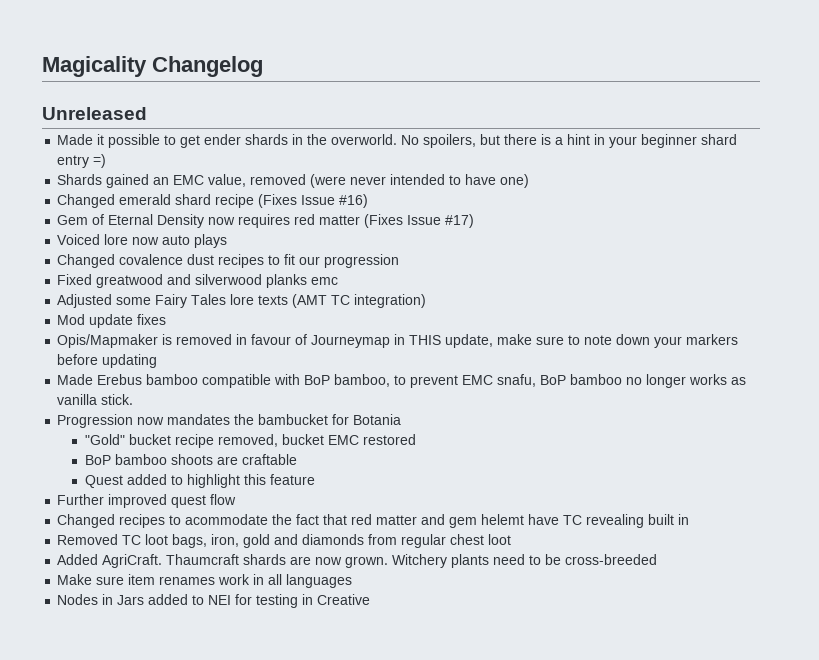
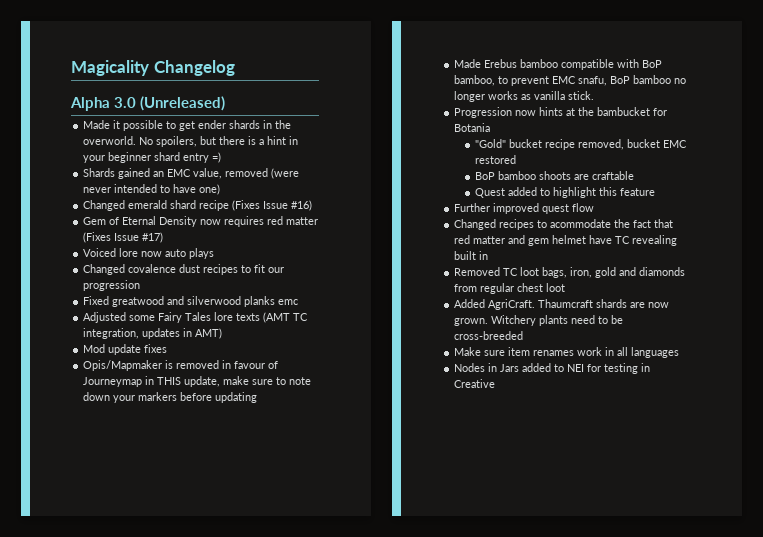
[42,107,147,120] Unreleased -> [70,96,226,111] Alpha 3.0 (Unreleased)
[354,294,427,308] integration) -> [83,328,223,339] integration, updates in AMT)
[167,414,231,425] mandates -> [539,107,576,116] hints at
[481,514,525,525] helemt -> [552,235,587,244] helmet

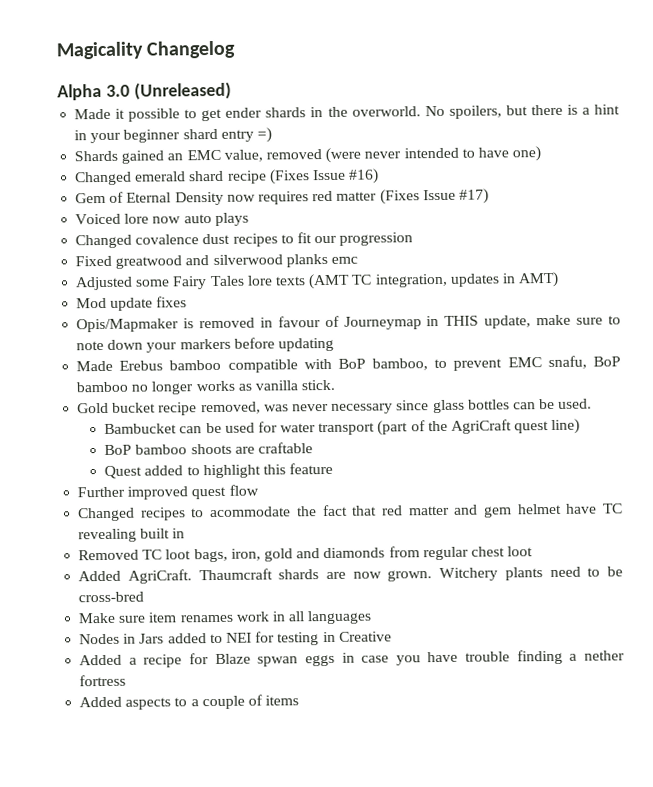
[454,107,668,118] [454,123,491,132] [475,139,688,150] [475,155,517,164] Progression now hints at the bambucket for Botania // "Gold" bucket recipe removed, bucket EMC restored -> [77,398,593,416] [104,418,581,436] Gold bucket recipe removed, was never necessary since glass bottles can be used. // Bambucket can be used for water transport (part of the AgriCraft quest line)
[454,331,524,340] cross-breeded -> [78,591,145,603] cross-bred
(496, 383) none -> [79,649,626,668] [79,674,127,687] [79,694,300,710] // Added a recipe for Blaze spwan eggs in case you have trouble finding a nether fortress // Added aspects to a couple of items

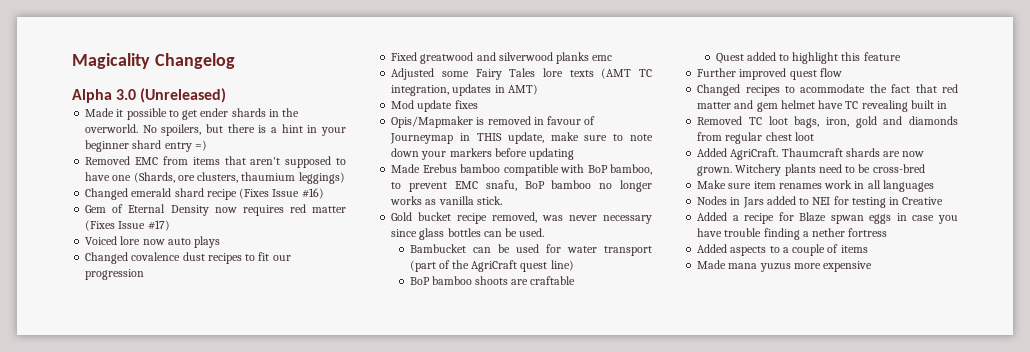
[74,146,542,164] Shards gained an EMC value, removed (were never intended to have one) -> [85,156,346,168] [85,172,345,184] Removed EMC from items that aren't supposed to have one (Shards, ore clusters, thaumium leggings)
(300, 700) none -> [697,260,873,272] // Made mana yuzus more expensive

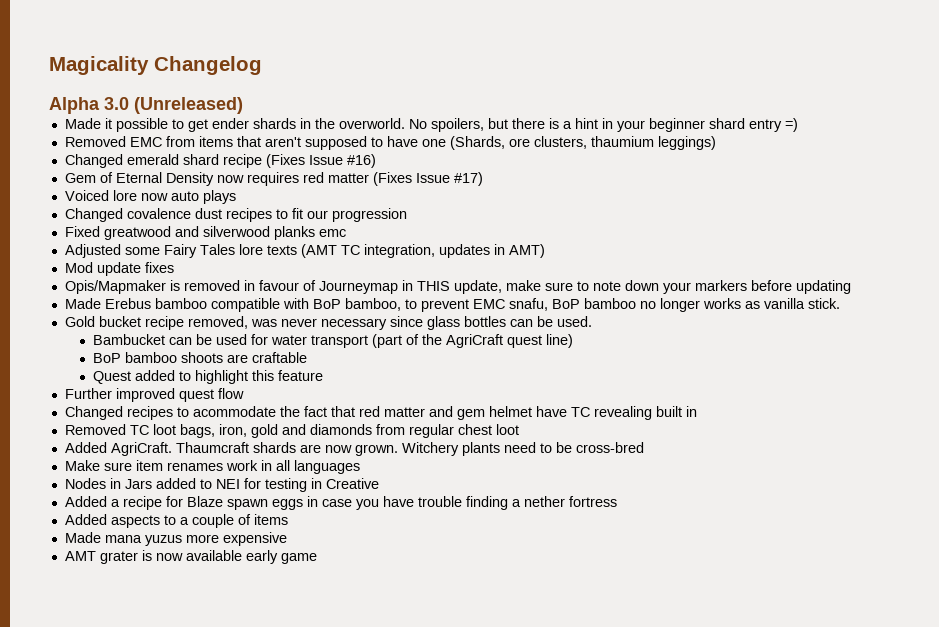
[830,215,864,224] spwan -> [226,499,268,510] spawn
(873, 266) none -> [64,550,317,564] // AMT grater is now available early game

